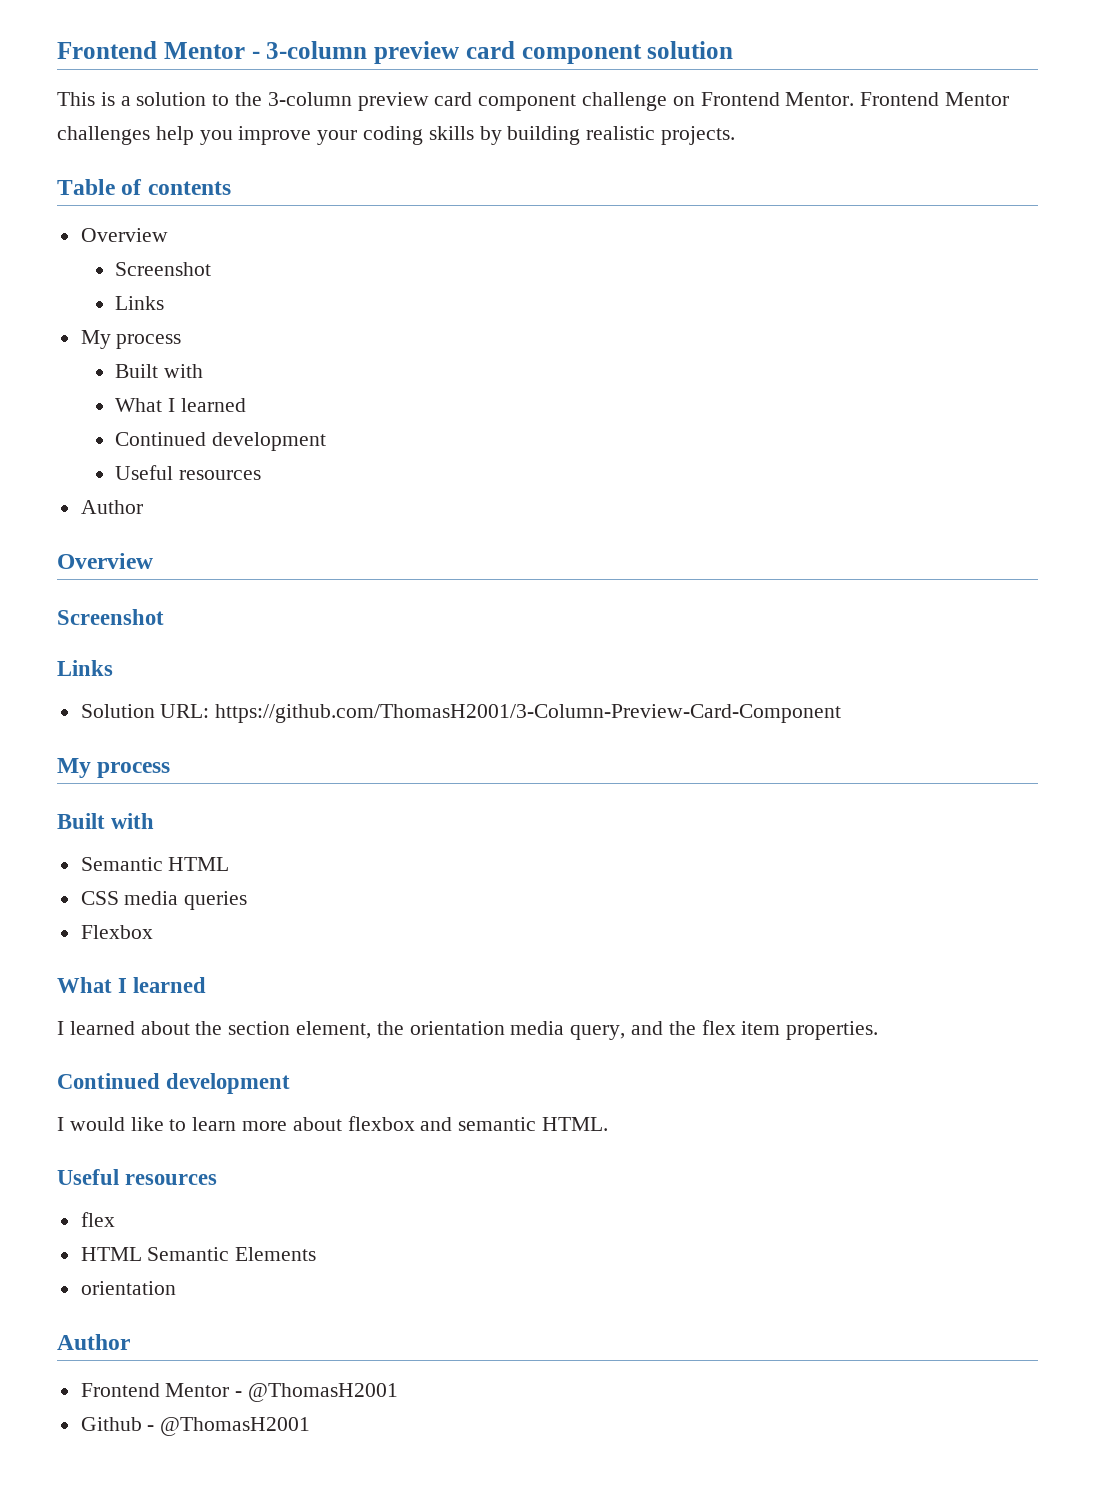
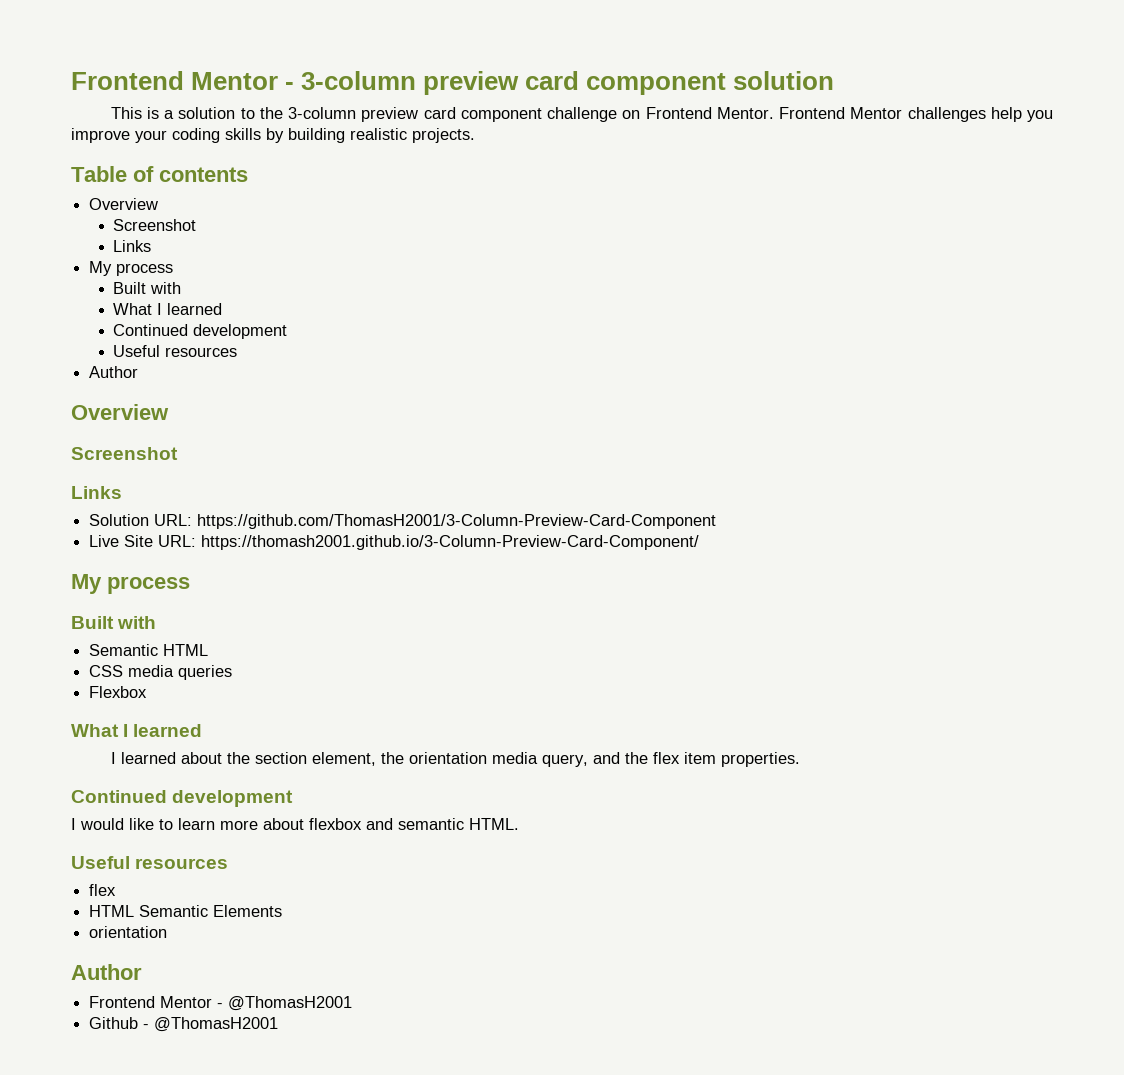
(842, 713) none -> [89,535,700,550] // Live Site URL: https://thomash2001.github.io/3-Column-Preview-Card-Component/

